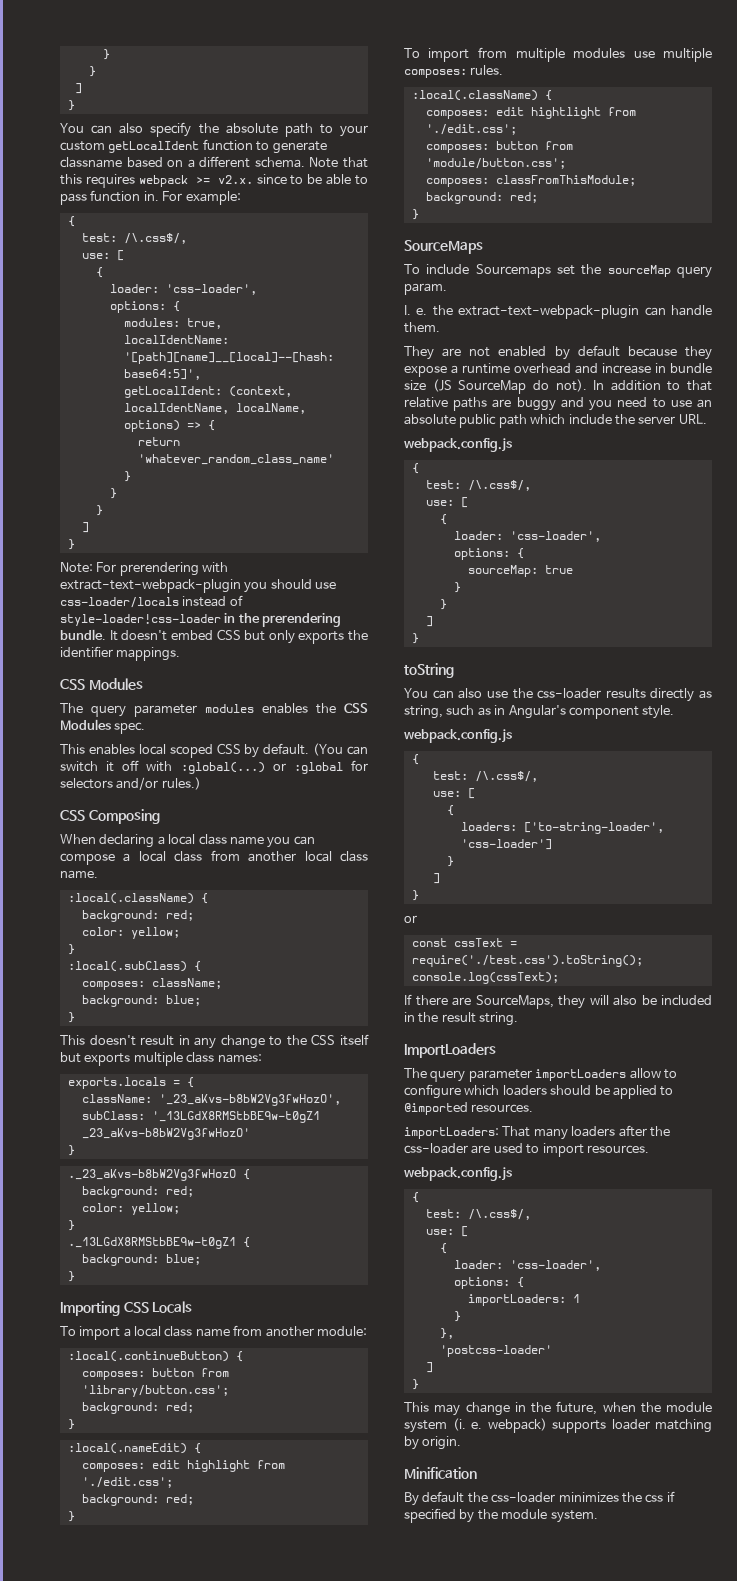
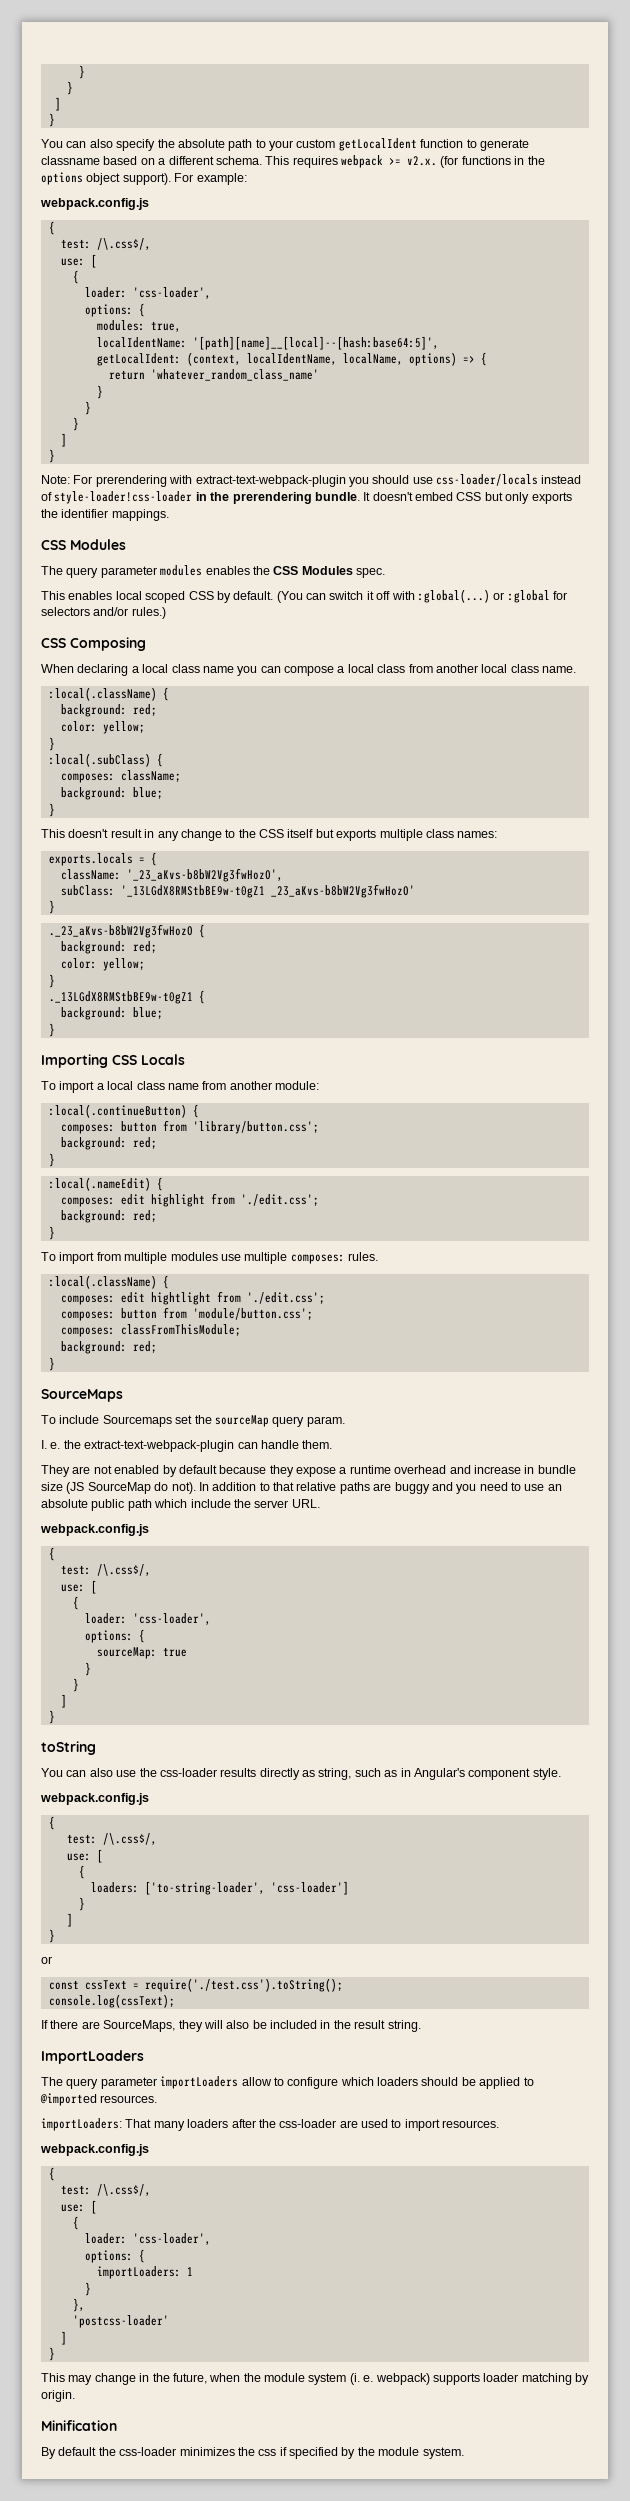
[309,157,368,168] [60,174,82,185] Note that this -> [265,156,290,165] This
[256,174,368,185] [60,190,159,205] since to be able to pass function in. -> [440,156,545,168] [41,172,171,185] (for functions in the options object support).
(241, 198) none -> [40,198,149,210] // webpack.config.js

